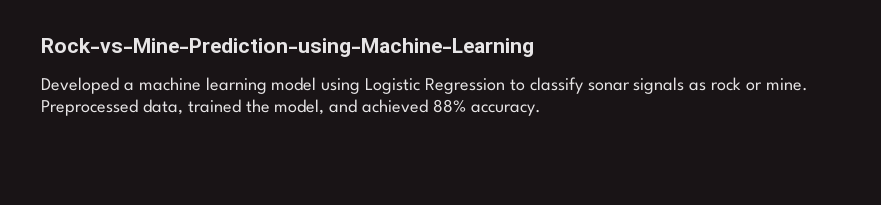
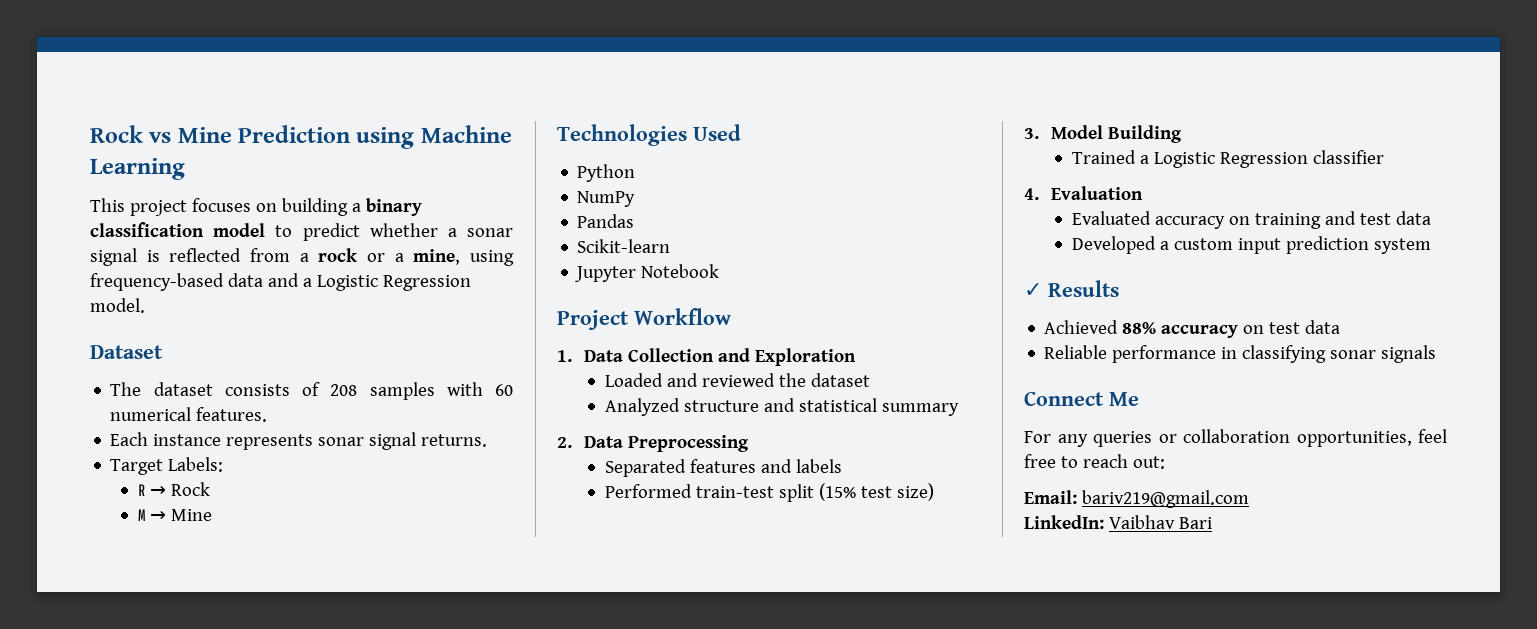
[41,38,534,57] [41,77,808,94] [41,99,541,116] Rock-vs-Mine-Prediction-using-Machine-Learning // Developed a machine learning model using Logistic Regression to classify sonar signals as rock or mine. Preprocessed data, trained the model, and achieved 88% accuracy. -> [90,125,512,149] [90,158,185,180] [90,198,422,216] [90,222,513,241] [90,248,514,266] [90,273,471,291] [90,298,145,313] [90,345,163,359] [110,382,513,400] [110,407,268,422] [110,432,488,450] [110,457,224,475] [137,482,210,496] [137,509,212,521] [557,124,741,146] [577,164,636,182] [577,191,636,207] [577,214,635,228] [577,239,671,253] [575,264,720,282] [557,308,731,330] [557,348,857,366] [604,373,870,387] [604,398,959,416] [557,435,750,452] [604,459,842,477] [604,483,934,502] [1024,125,1183,143] [1071,150,1384,168] [1024,186,1144,200] [1071,211,1431,229] [1071,236,1431,254] [1024,280,1119,297] [1044,320,1341,338] [1044,345,1437,363] [1024,391,1139,406] [1024,429,1447,447] [1024,454,1165,469] [1024,490,1249,508] [1024,515,1212,529] Rock vs Mine Prediction using Machine Learning // This project focuses on building a binary classification model to predict whether a sonar signal is reflected from a rock or a mine, using frequency-based data and a Logistic Regression model. // Dataset // The dataset consists of 208 samples with 60 numerical features. // Each instance represents sonar signal returns. // Target Labels: // R → Rock // M → Mine // Technologies Used // Python // NumPy // Pandas // Scikit-learn // Jupyter Notebook // Project Workflow // 1. Data Collection and Exploration // Loaded and reviewed the dataset // Analyzed structure and statistical summary // 2. Data Preprocessing // Separated features and labels // Performed train-test split (15% test size) // 3. Model Building // Trained a Logistic Regression classifier // 4. Evaluation // Evaluated accuracy on training and test data // Developed a custom input prediction system // ✓ Results // Achieved 88% accuracy on test data // Reliable performance in classifying sonar signals // Connect Me // For any queries or collaboration opportunities, feel free to reach out: // Email: bariv219@gmail.com // LinkedIn: Vaibhav Bari

